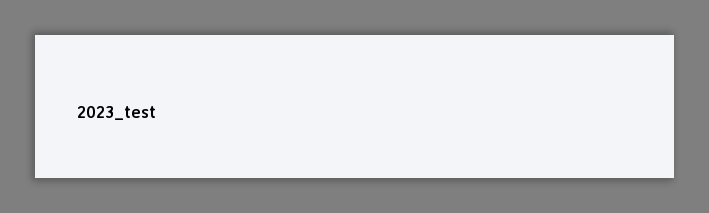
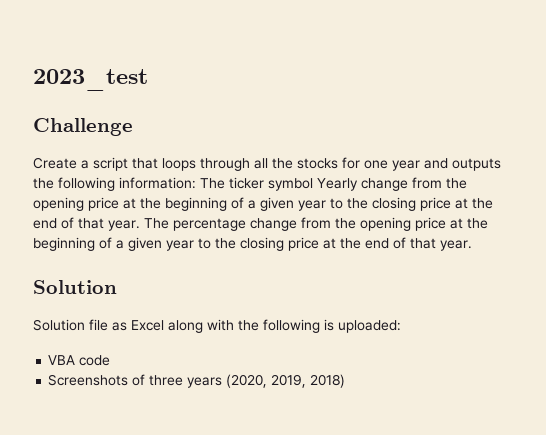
(156, 113) none -> [33,118,133,136] [33,157,501,171] [33,177,467,191] [33,197,493,211] [33,217,488,231] [33,237,472,251] [33,280,117,294] [33,319,401,333] [48,355,111,366] [48,374,346,388] // Challenge // Create a script that loops through all the stocks for one year and outputs the following information: The ticker symbol Yearly change from the opening price at the beginning of a given year to the closing price at the end of that year. The percentage change from the opening price at the beginning of a given year to the closing price at the end of that year. // Solution // Solution file as Excel along with the following is uploaded: // VBA code // Screenshots of three years (2020, 2019, 2018)

